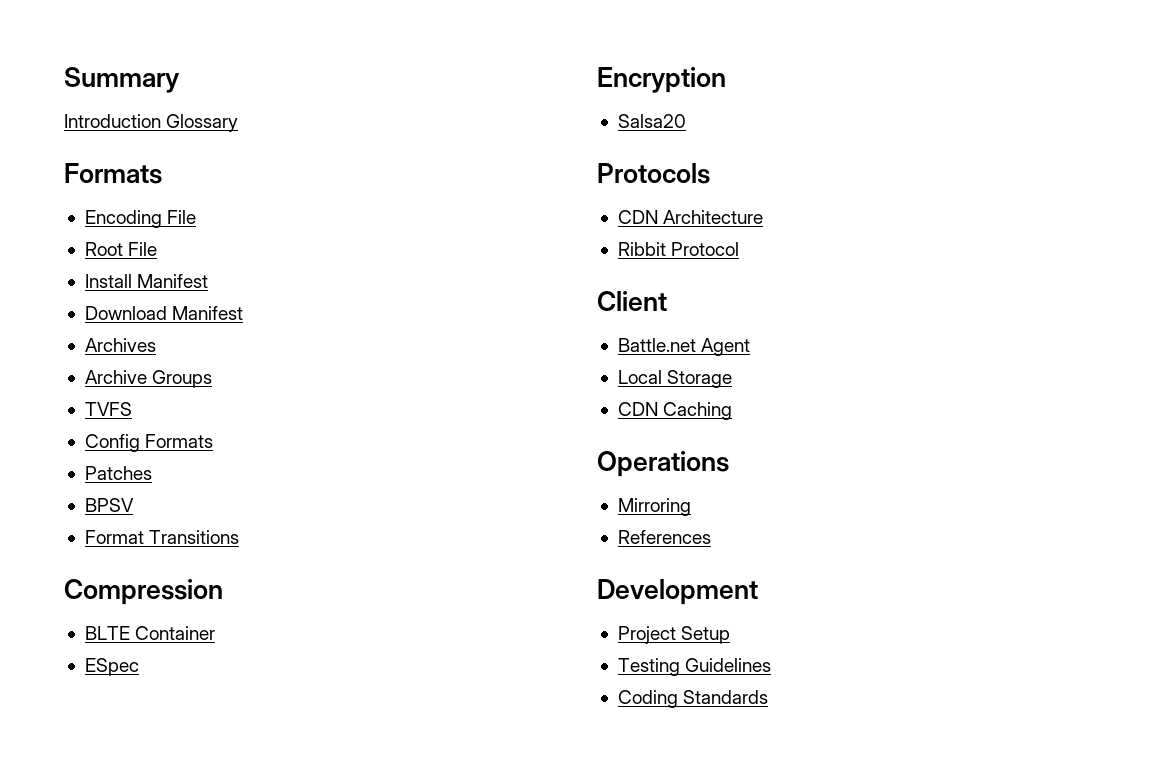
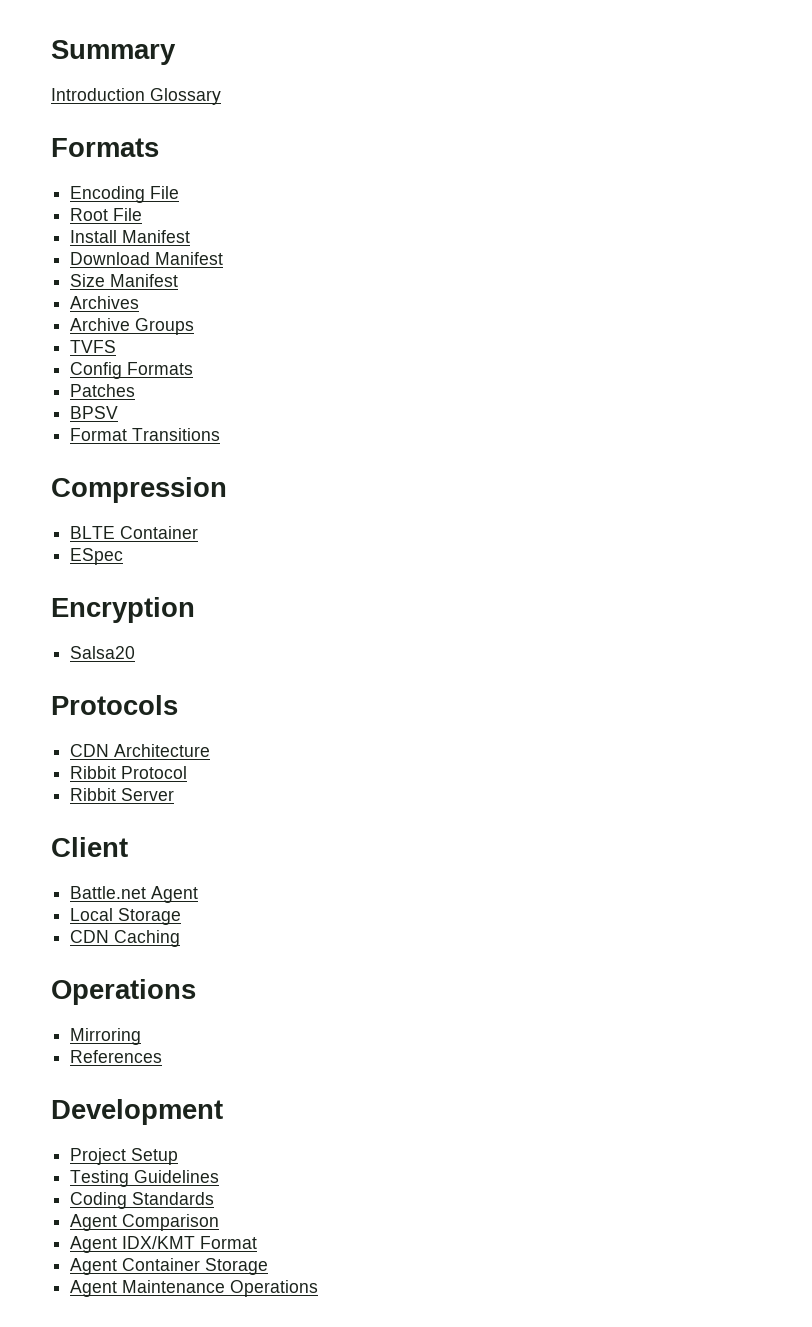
(244, 313) none -> [70,274,179,287] // Size Manifest
(740, 249) none -> [70,788,175,801] // Ribbit Server
(769, 697) none -> [70,1214,220,1231] [70,1236,258,1253] [70,1258,269,1275] [70,1280,319,1297] // Agent Comparison // Agent IDX/KMT Format // Agent Container Storage // Agent Maintenance Operations

